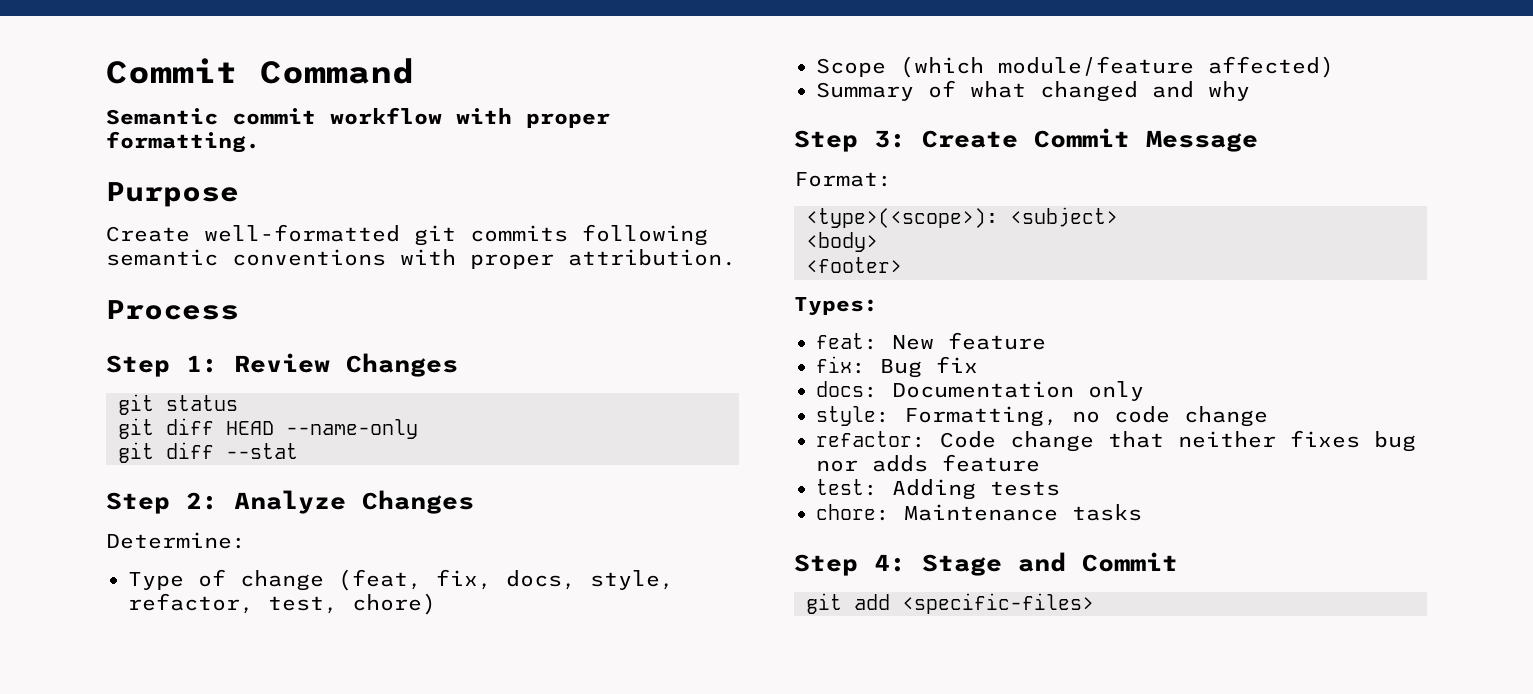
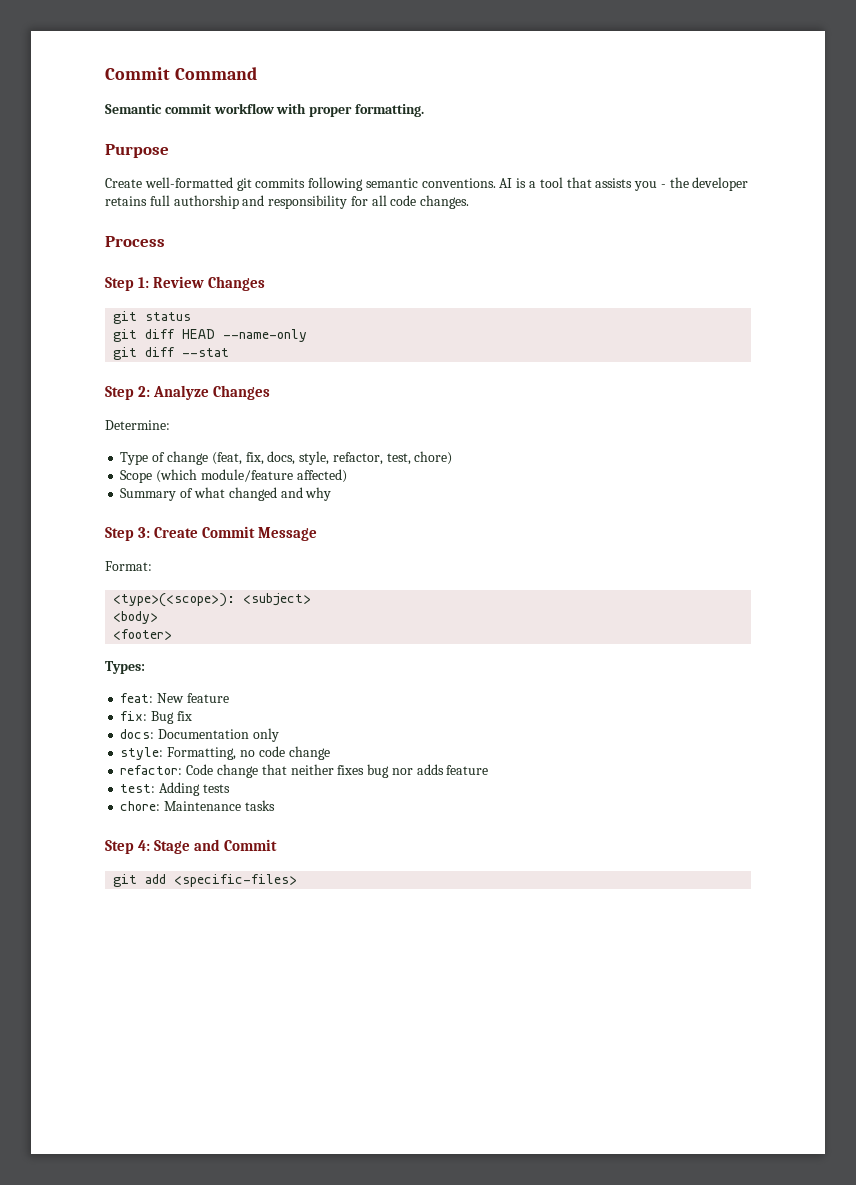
[232,249,736,269] conventions with proper attribution. -> [421,177,749,191] [105,195,470,209] conventions. AI is a tool that assists you - the developer retains full authorship and responsibility for all code changes.

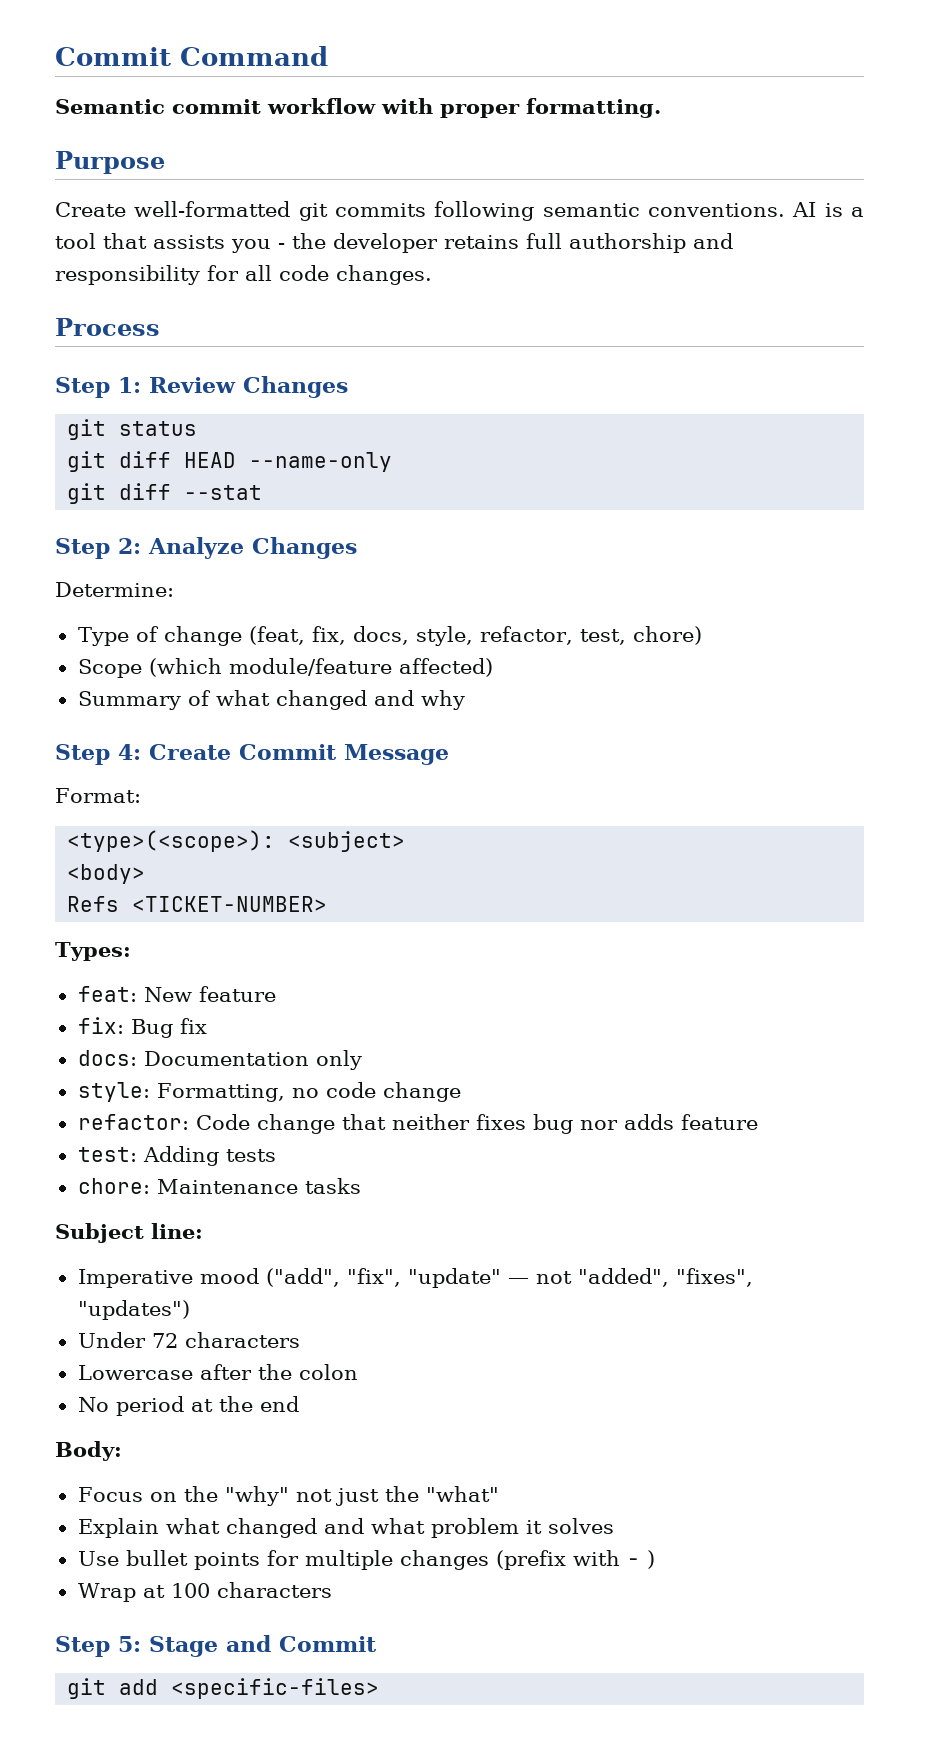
[138,527,151,538] 3: -> [118,744,141,760] 4:
[113,629,173,640] <footer> -> [67,896,328,912] Refs <TICKET-NUMBER>
[105,840,151,854] // Step 4: -> [55,1223,203,1243] [77,1268,753,1288] [77,1300,190,1320] [77,1332,300,1348] [77,1364,358,1380] [77,1396,299,1416] [55,1441,122,1461] [77,1486,499,1506] [77,1518,614,1538] [77,1550,655,1570] [77,1582,332,1602] [55,1636,141,1657] // Subject line: // Imperative mood ("add", "fix", "update" — not "added", "fixes", "updates") // Under 72 characters // Lowercase after the colon // No period at the end // Body: // Focus on the "why" not just the "what" // Explain what changed and what problem it solves // Use bullet points for multiple changes (prefix with - ) // Wrap at 100 characters // Step 5:

